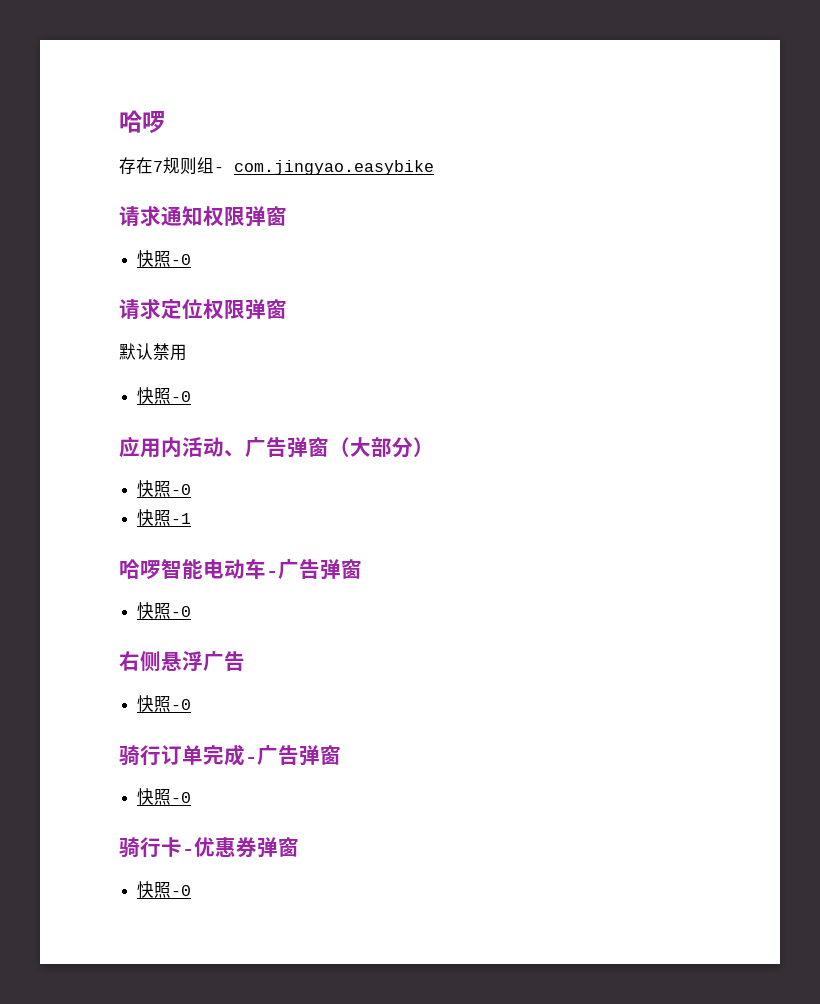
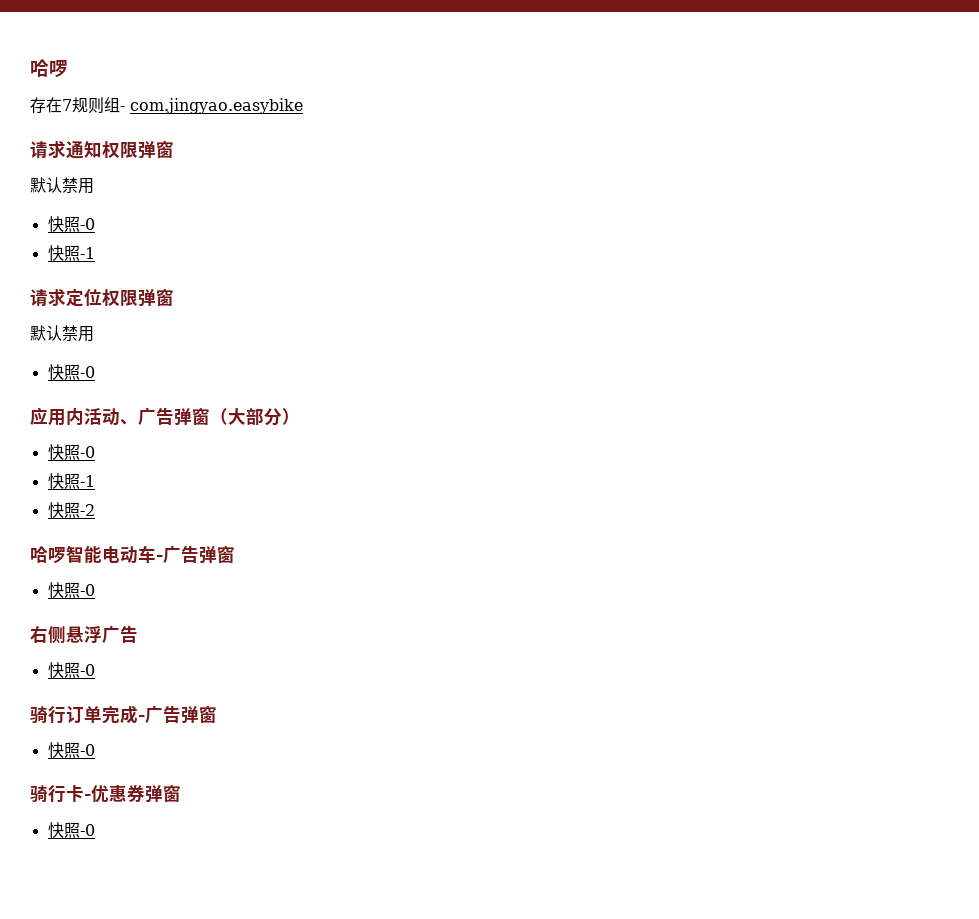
[137,250,192,267] // 快照-0 -> [30,177,94,194] [47,216,95,232] [47,245,95,261] // 默认禁用 // 快照-0 // 快照-1
(192, 518) none -> [47,502,95,518] // 快照-2

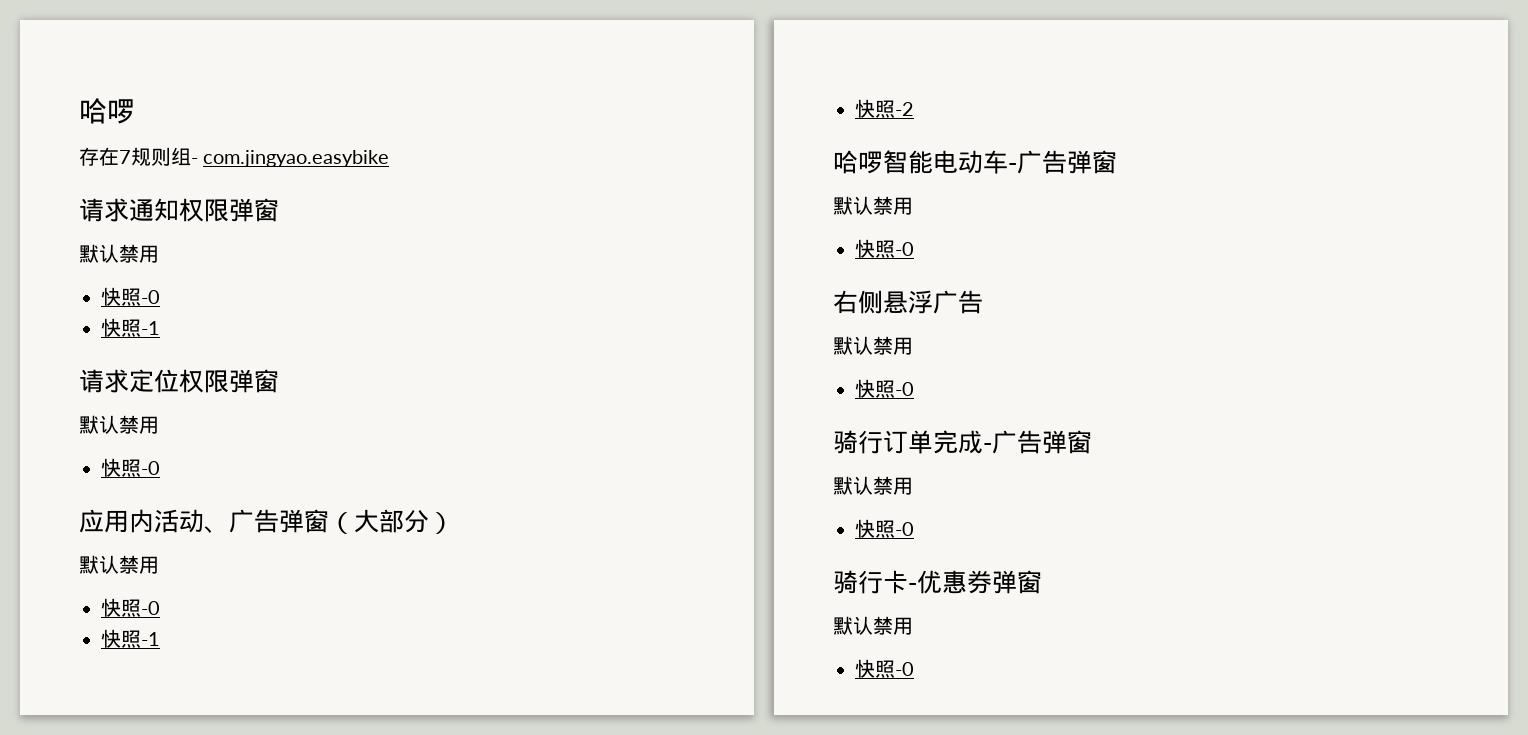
(300, 416) none -> [79,555,159,574] // 默认禁用
(235, 555) none -> [833,196,913,215] // 默认禁用
(138, 634) none -> [833,336,913,355] // 默认禁用
(217, 715) none -> [833,476,913,495] // 默认禁用
(181, 794) none -> [833,616,913,635] // 默认禁用

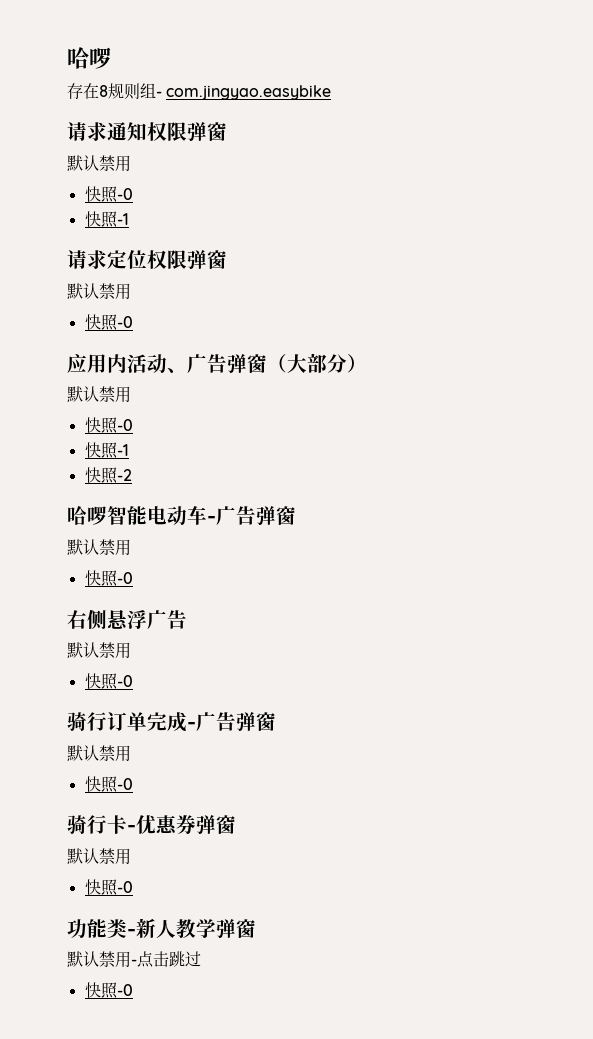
[119,150,131,164] 7 -> [99,85,108,97] 8
(914, 669) none -> [67,918,256,938] [67,951,201,968] [84,982,133,999] // 功能类-新人教学弹窗 // 默认禁用-点击跳过 // 快照-0

